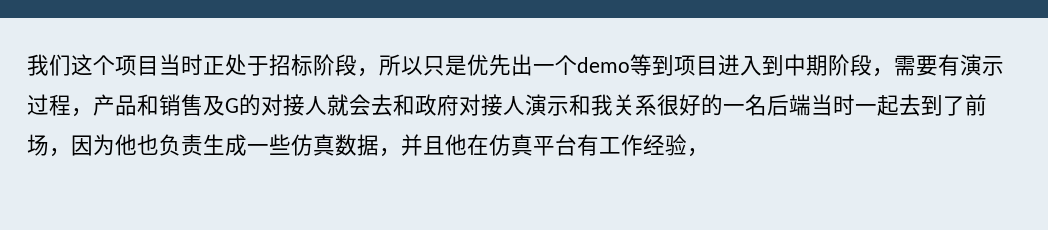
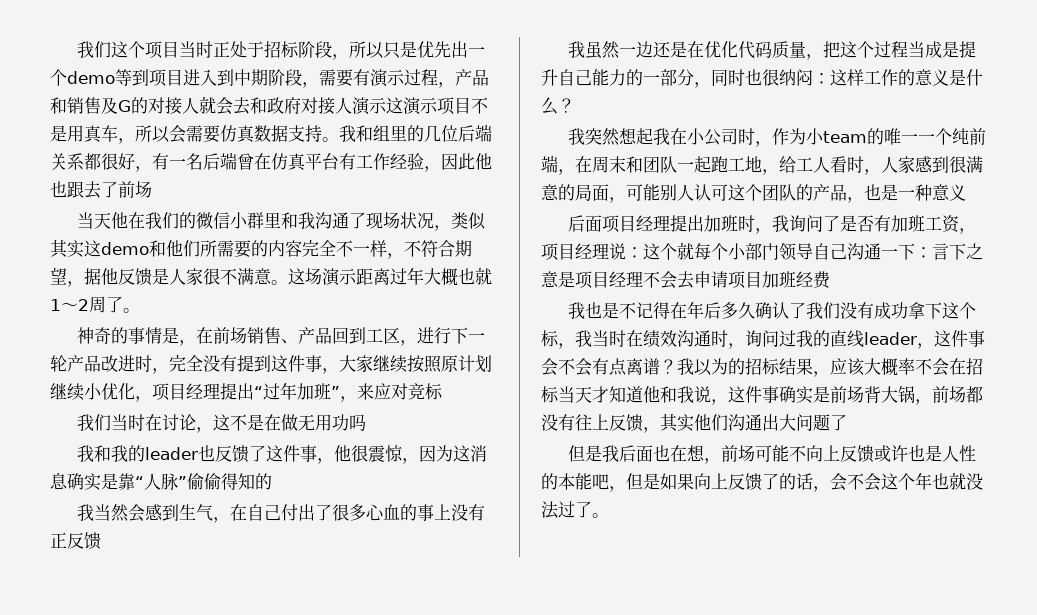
[569,94,987,116] [27,134,467,157] 和我关系很好的一名后端当时一起去到了前场，因为他也负责生成一些仿真数据，并且他 -> [386,97,488,115] [50,124,492,144] [50,152,254,172] 这演示项目不是用真车，所以会需要仿真数据支持。我和组里的几位后端关系都很好，有一名后端曾
(709, 152) none -> [441,153,492,170] [50,181,152,199] [76,212,486,231] [50,239,472,259] [50,267,492,287] [50,296,140,313] [76,327,485,346] [50,355,492,374] [50,382,443,402] [76,414,366,433] [76,445,487,464] [50,473,272,491] [76,504,485,523] [50,532,101,550] [567,41,976,60] [541,69,983,88] [541,97,575,115] [567,128,986,147] [541,155,983,175] [541,184,966,203] [567,215,976,234] [541,242,983,261] [541,271,831,289] [567,301,976,319] [541,330,985,349] [541,358,983,377] [541,386,983,405] [541,413,847,433] [567,445,976,464] [541,472,983,492] [541,501,609,519] 因此他也跟去了前场 // 当天他在我们的微信小群里和我沟通了现场状况，类似其实这demo和他们所需要的内容完全不一样，不符合期望，据他反馈是人家很不满意。这场演示距离过年大概也就1～2周了。 // 神奇的事情是，在前场销售、产品回到工区，进行下一轮产品改进时，完全没有提到这件事，大家继续按照原计划继续小优化，项目经理提出“过年加班”，来应对竞标 // 我们当时在讨论，这不是在做无用功吗 // 我和我的leader也反馈了这件事，他很震惊，因为这消息确实是靠“人脉”偷偷得知的 // 我当然会感到生气，在自己付出了很多心血的事上没有正反馈 // 我虽然一边还是在优化代码质量，把这个过程当成是提升自己能力的一部分，同时也很纳闷：这样工作的意义是什么？ // 我突然想起我在小公司时，作为小team的唯一一个纯前端，在周末和团队一起跑工地，给工人看时，人家感到很满意的局面，可能别人认可这个团队的产品，也是一种意义 // 后面项目经理提出加班时，我询问了是否有加班工资，项目经理说：这个就每个小部门领导自己沟通一下：言下之意是项目经理不会去申请项目加班经费 // 我也是不记得在年后多久确认了我们没有成功拿下这个标，我当时在绩效沟通时，询问过我的直线leader，这件事会不会有点离谱？我以为的招标结果，应该大概率不会在招标当天才知道他和我说，这件事确实是前场背大锅，前场都没有往上反馈，其实他们沟通出大问题了 // 但是我后面也在想，前场可能不向上反馈或许也是人性的本能吧，但是如果向上反馈了的话，会不会这个年也就没法过了。

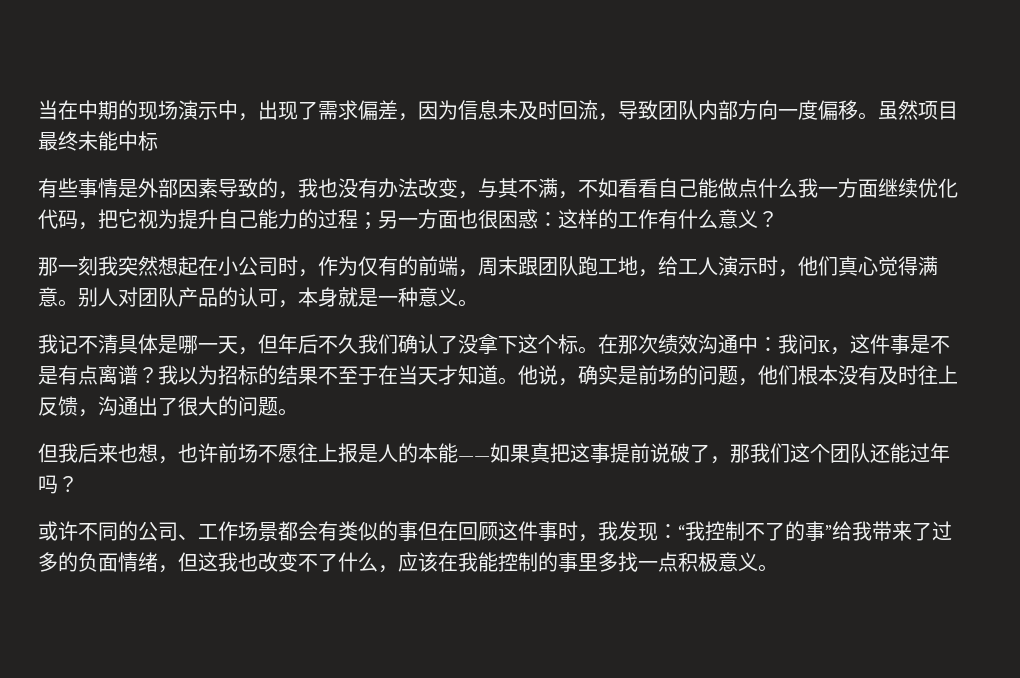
[76,41,485,60] [50,69,489,88] [50,96,488,115] [50,124,492,144] [50,152,492,172] [50,181,152,199] [76,212,486,231] [50,239,472,259] [50,267,492,287] [50,296,140,313] [76,327,485,346] [50,355,492,374] [50,382,443,402] [76,414,366,433] [76,445,487,464] [50,473,272,491] [76,504,485,523] [50,532,101,550] [567,41,976,60] [541,69,983,88] [541,97,575,115] 我们这个项目当时正处于招标阶段，所以只是优先出一个demo等到项目进入到中期阶段，需要有演示过程，产品和销售及G的对接人就会去和政府对接人演示这演示项目不是用真车，所以会需要仿真数据支持。我和组里的几位后端关系都很好，有一名后端曾在仿真平台有工作经验，因此他也跟去了前场 // 当天他在我们的微信小群里和我沟通了现场状况，类似其实这demo和他们所需要的内容完全不一样，不符合期望，据他反馈是人家很不满意。这场演示距离过年大概也就1～2周了。 // 神奇的事情是，在前场销售、产品回到工区，进行下一轮产品改进时，完全没有提到这件事，大家继续按照原计划继续小优化，项目经理提出“过年加班”，来应对竞标 // 我们当时在讨论，这不是在做无用功吗 // 我和我的leader也反馈了这件事，他很震惊，因为这消息确实是靠“人脉”偷偷得知的 // 我当然会感到生气，在自己付出了很多心血的事上没有正反馈 // 我虽然一边还是在优化代码质量，把这个过程当成是提升自己能力的一部分，同时也很纳闷：这样工作的意义是什么？ // -> [38,100,958,121] [38,131,158,151] [38,178,958,199] [38,209,778,230] [38,256,98,276] 当在中期的现场演示中，出现了需求偏差，因为信息未及时回流，导致团队内部方向一度偏移。虽然项目最终未能中标 // 有些事情是外部因素导致的，我也没有办法改变，与其不满，不如看看自己能做点什么我一方面继续优化代码，把它视为提升自己能力的过程；另一方面也很困惑：这样的工作有什么意义？ // 那一刻
[652,128,670,145] 我 -> (198, 266) none
[805,128,986,145] [541,155,983,175] [541,184,966,203] [567,215,976,234] [541,242,983,261] [541,271,831,289] [567,301,976,319] [541,330,985,349] [541,358,592,376] 小team的唯一一个纯前端，在周末和团队一起跑工地，给工人看时，人家感到很满意的局面，可能别人认可这个团队的产品，也是一种意义 // 后面项目经理提出加班时，我询问了是否有加班工资，项目经理说：这个就每个小部门领导自己沟通一下：言下之意是项目经理不会去申请项目加班经费 // 我也是不记得在年后多久确认了我们没有成功拿下这个标，我当时在绩效沟通时，询问过我的直线leader，这件事会不会 -> [358,256,938,277] [38,287,478,308] [38,334,950,355] [38,366,58,385] 仅有的前端，周末跟团队跑工地，给工人演示时，他们真心觉得满意。别人对团队产品的认可，本身就是一种意义。 // 我记不清具体是哪一天，但年后不久我们确认了没拿下这个标。在那次绩效沟通中：我问K，这件事是不是
[728,358,983,377] [541,386,983,405] [541,413,847,433] [567,445,976,464] [541,472,983,492] [541,501,592,519] 的招标结果，应该大概率不会在招标当天才知道他和我说，这件事确实是前场背大锅，前场都没有往上反馈，其实他们沟通出大问题了 // 但是我后面也在想，前场可能不向上反馈或许也是人性的本能吧，但是如果向上反馈了的话，会不会这个年也就没法过了 -> [218,365,958,386] [38,396,298,417] [38,443,950,464] [38,475,78,494] [38,521,952,542] [38,552,758,573] 招标的结果不至于在当天才知道。他说，确实是前场的问题，他们根本没有及时往上反馈，沟通出了很大的问题。 // 但我后来也想，也许前场不愿往上报是人的本能——如果真把这事提前说破了，那我们这个团队还能过年吗？ // 或许不同的公司、工作场景都会有类似的事但在回顾这件事时，我发现：“我控制不了的事”给我带来了过多的负面情绪，但这我也改变不了什么，应该在我能控制的事里多找一点积极意义

